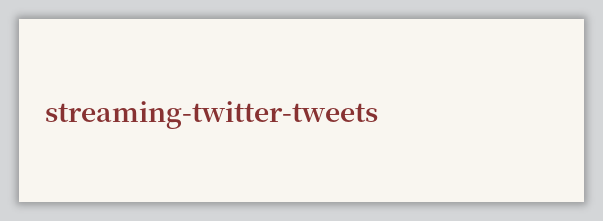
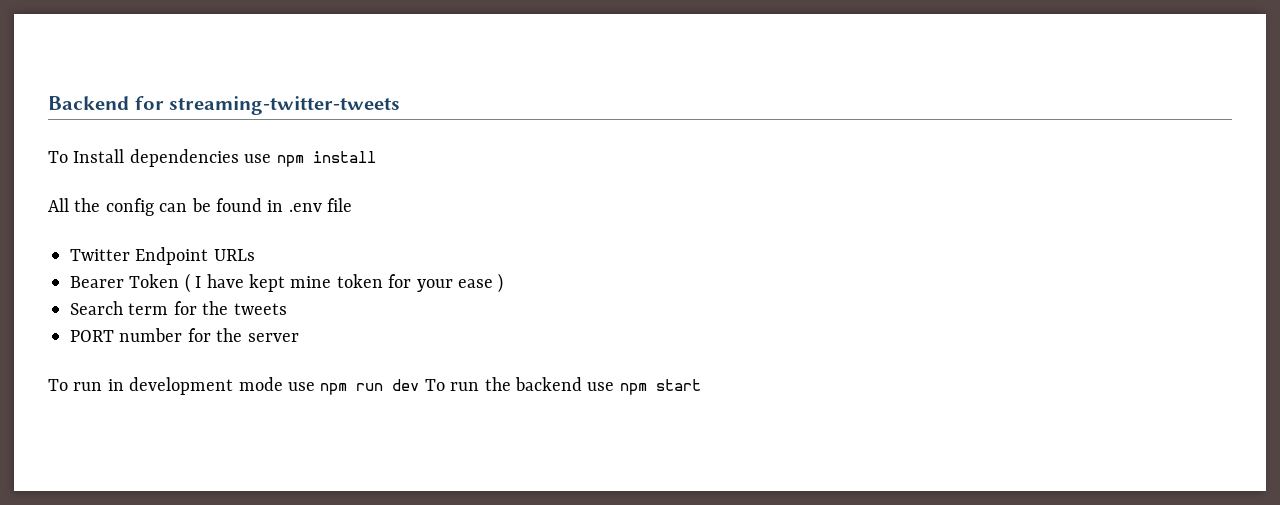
(45, 115) none -> [48,96,164,110] Backend for
(378, 115) none -> [48,149,376,167] [48,198,353,216] [70,247,255,265] [70,273,504,293] [70,301,287,315] [70,328,299,342] [48,377,701,395] // To Install dependencies use npm install // All the config can be found in .env file // Twitter Endpoint URLs // Bearer Token ( I have kept mine token for your ease ) // Search term for the tweets // PORT number for the server // To run in development mode use npm run dev To run the backend use npm start

